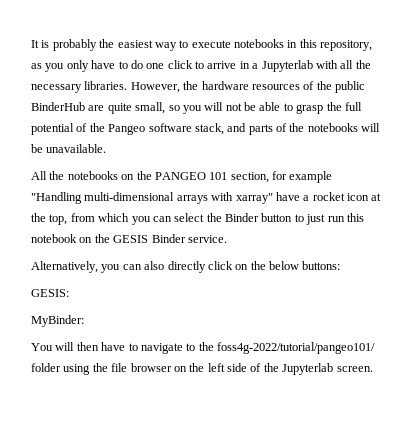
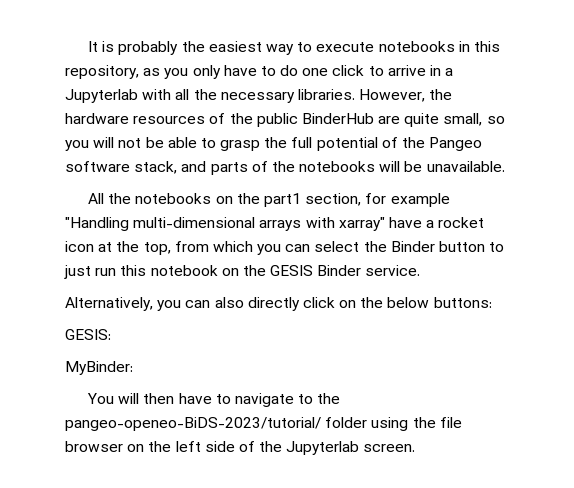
[154,172,228,180] PANGEO 101 -> [264,193,302,207] part1
[217,342,375,354] foss4g-2022/tutorial/pangeo101/ -> [65,417,321,431] pangeo-openeo-BiDS-2023/tutorial/

